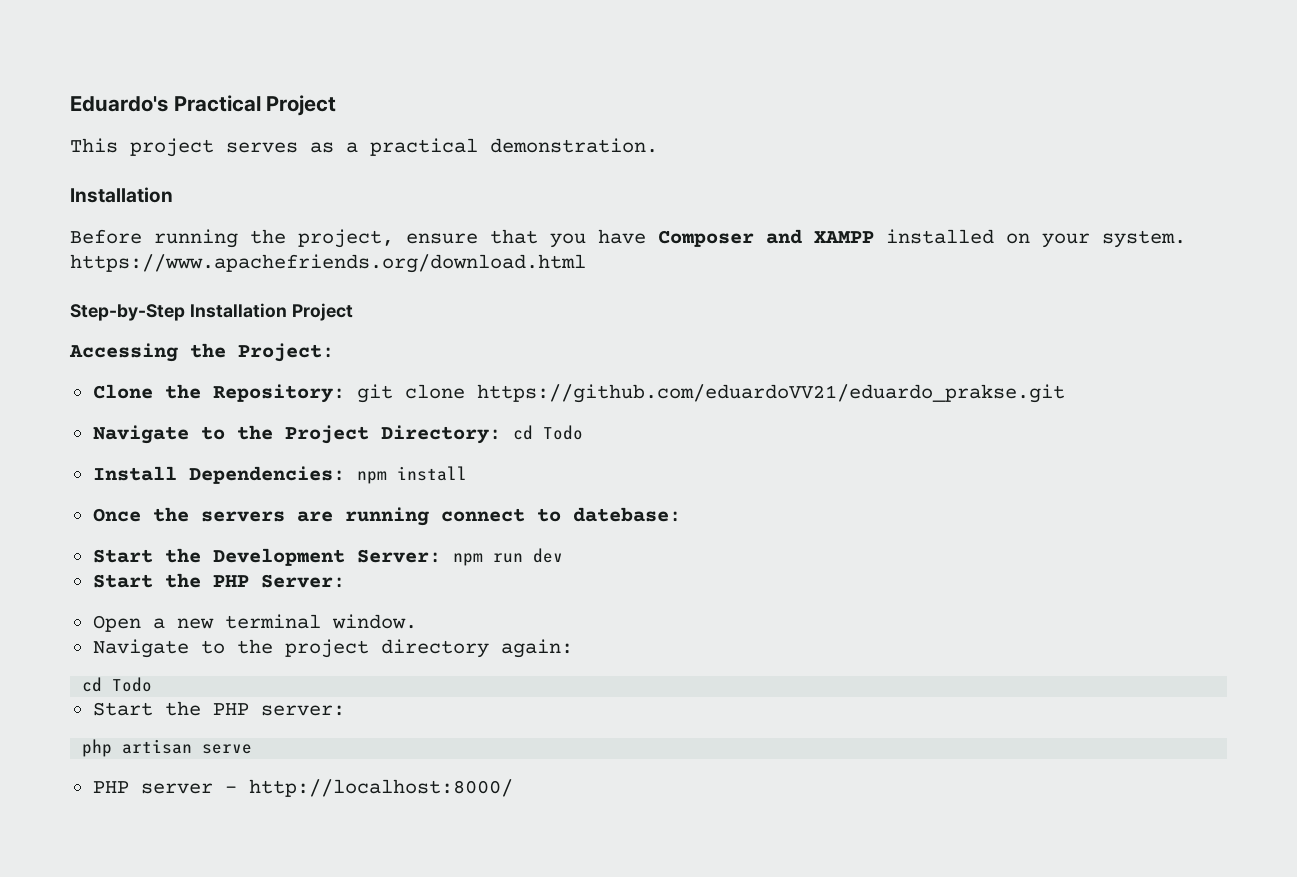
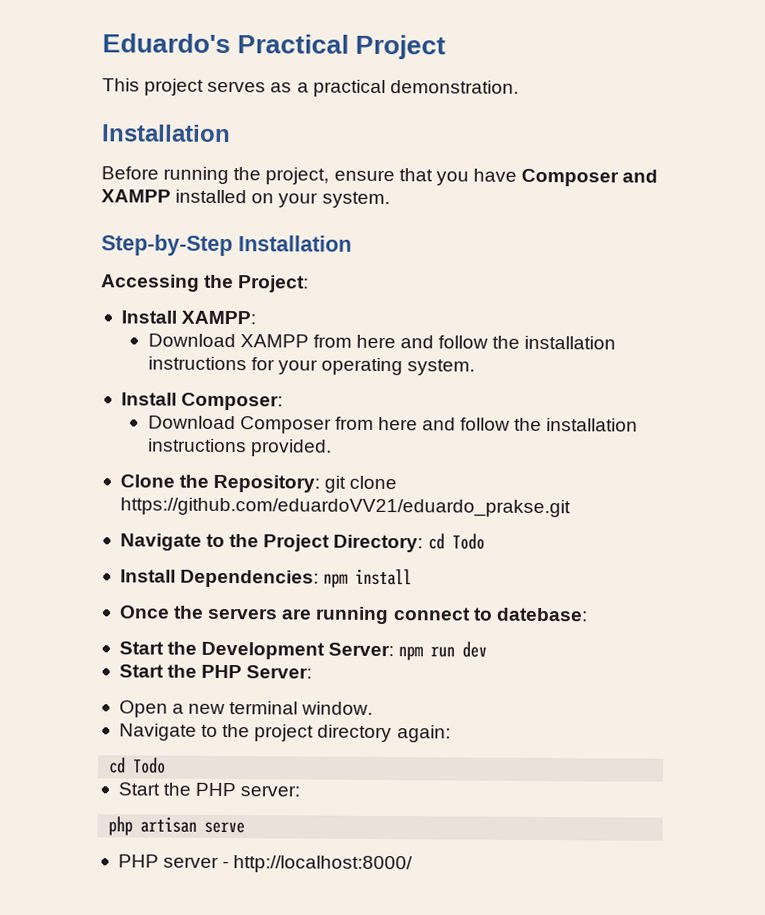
[70,254,586,273] https://www.apachefriends.org/download.html -> (390, 200) none
[291,303,353,321] Project -> (352, 243) none
(334, 352) none -> [120,310,257,325] [147,333,617,350] [147,356,476,376] [120,392,284,411] [147,415,639,434] [147,438,332,457] // Install XAMPP: // Download XAMPP from here and follow the installation instructions for your operating system. // Install Composer: // Download Composer from here and follow the installation instructions provided.

